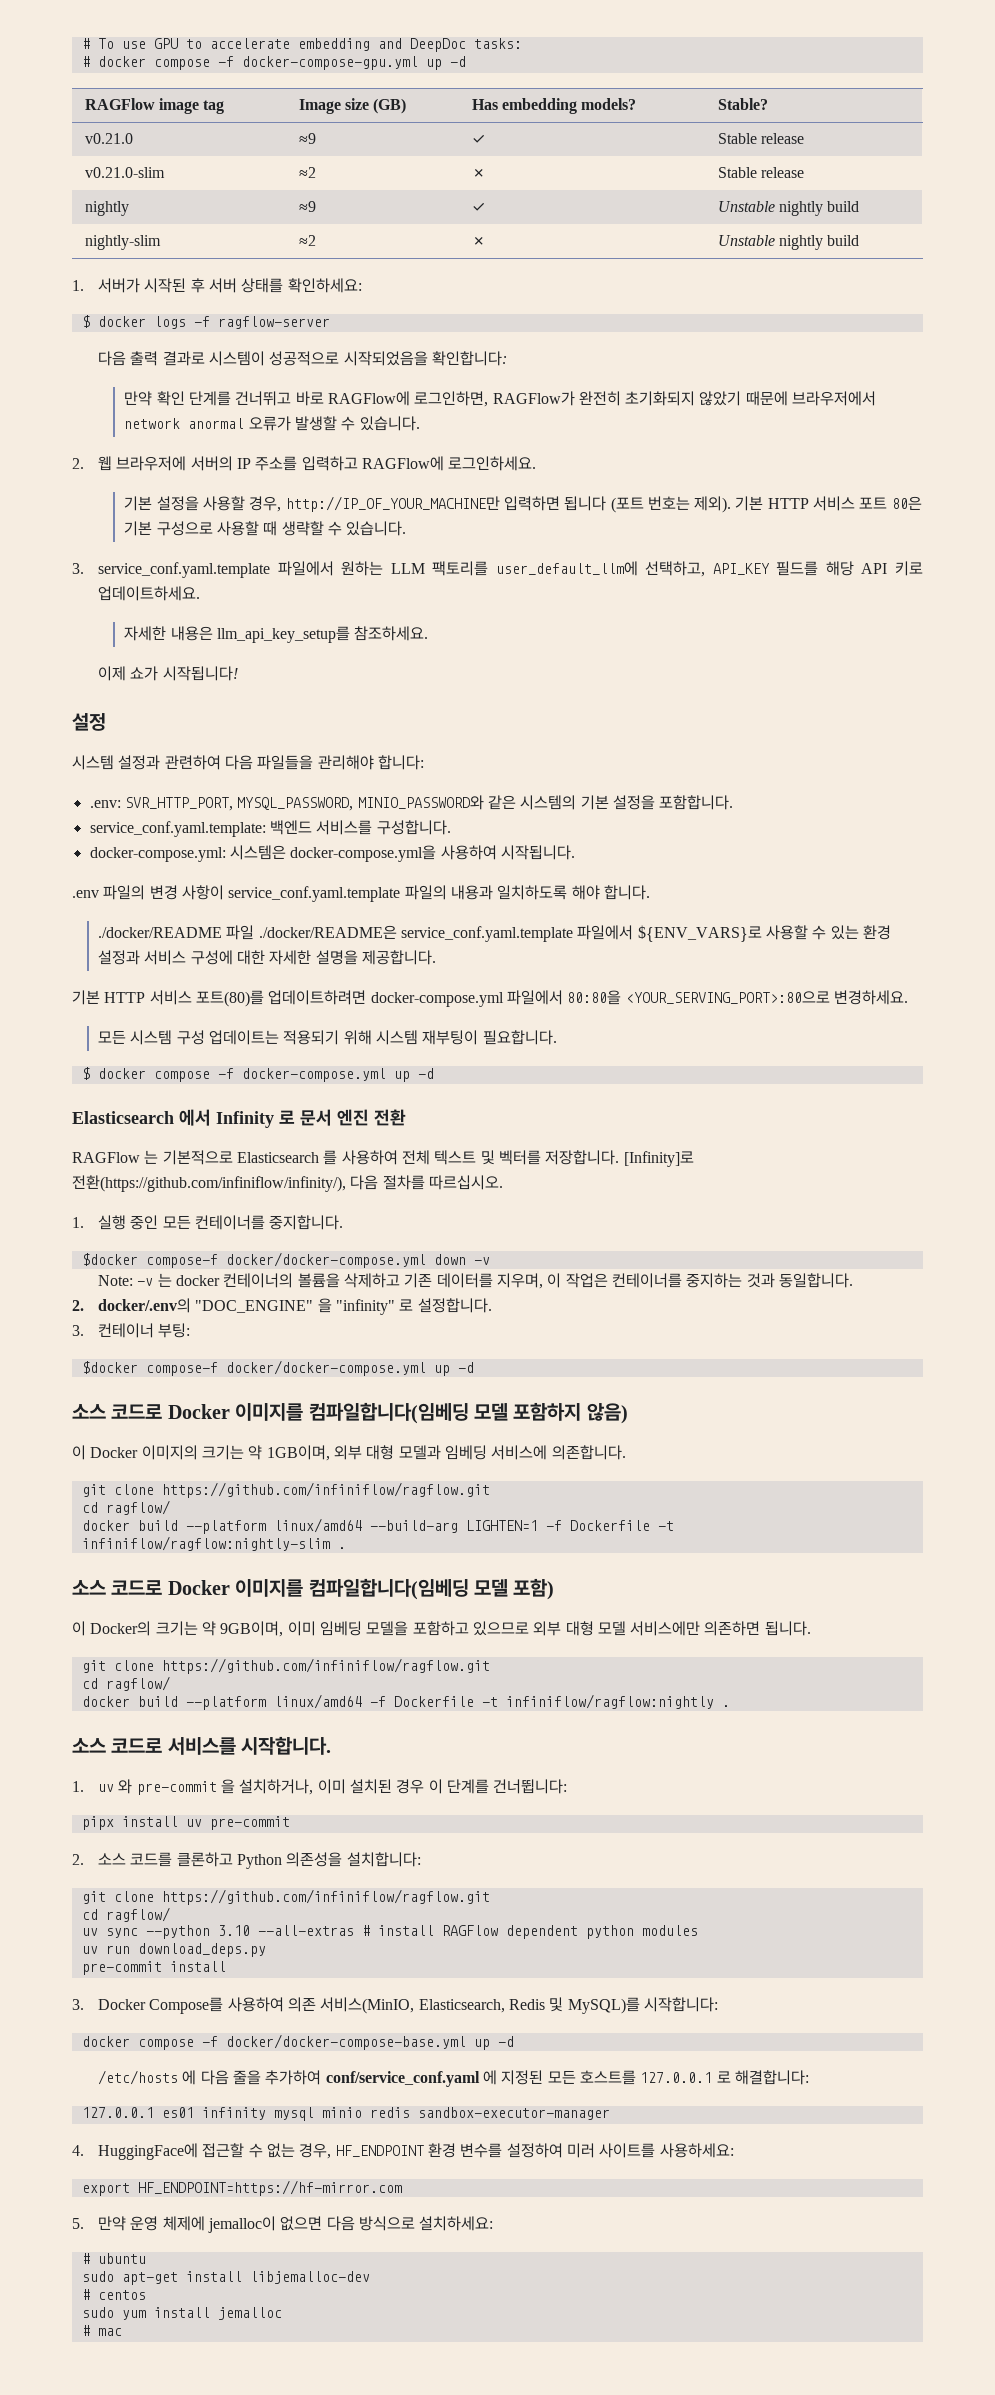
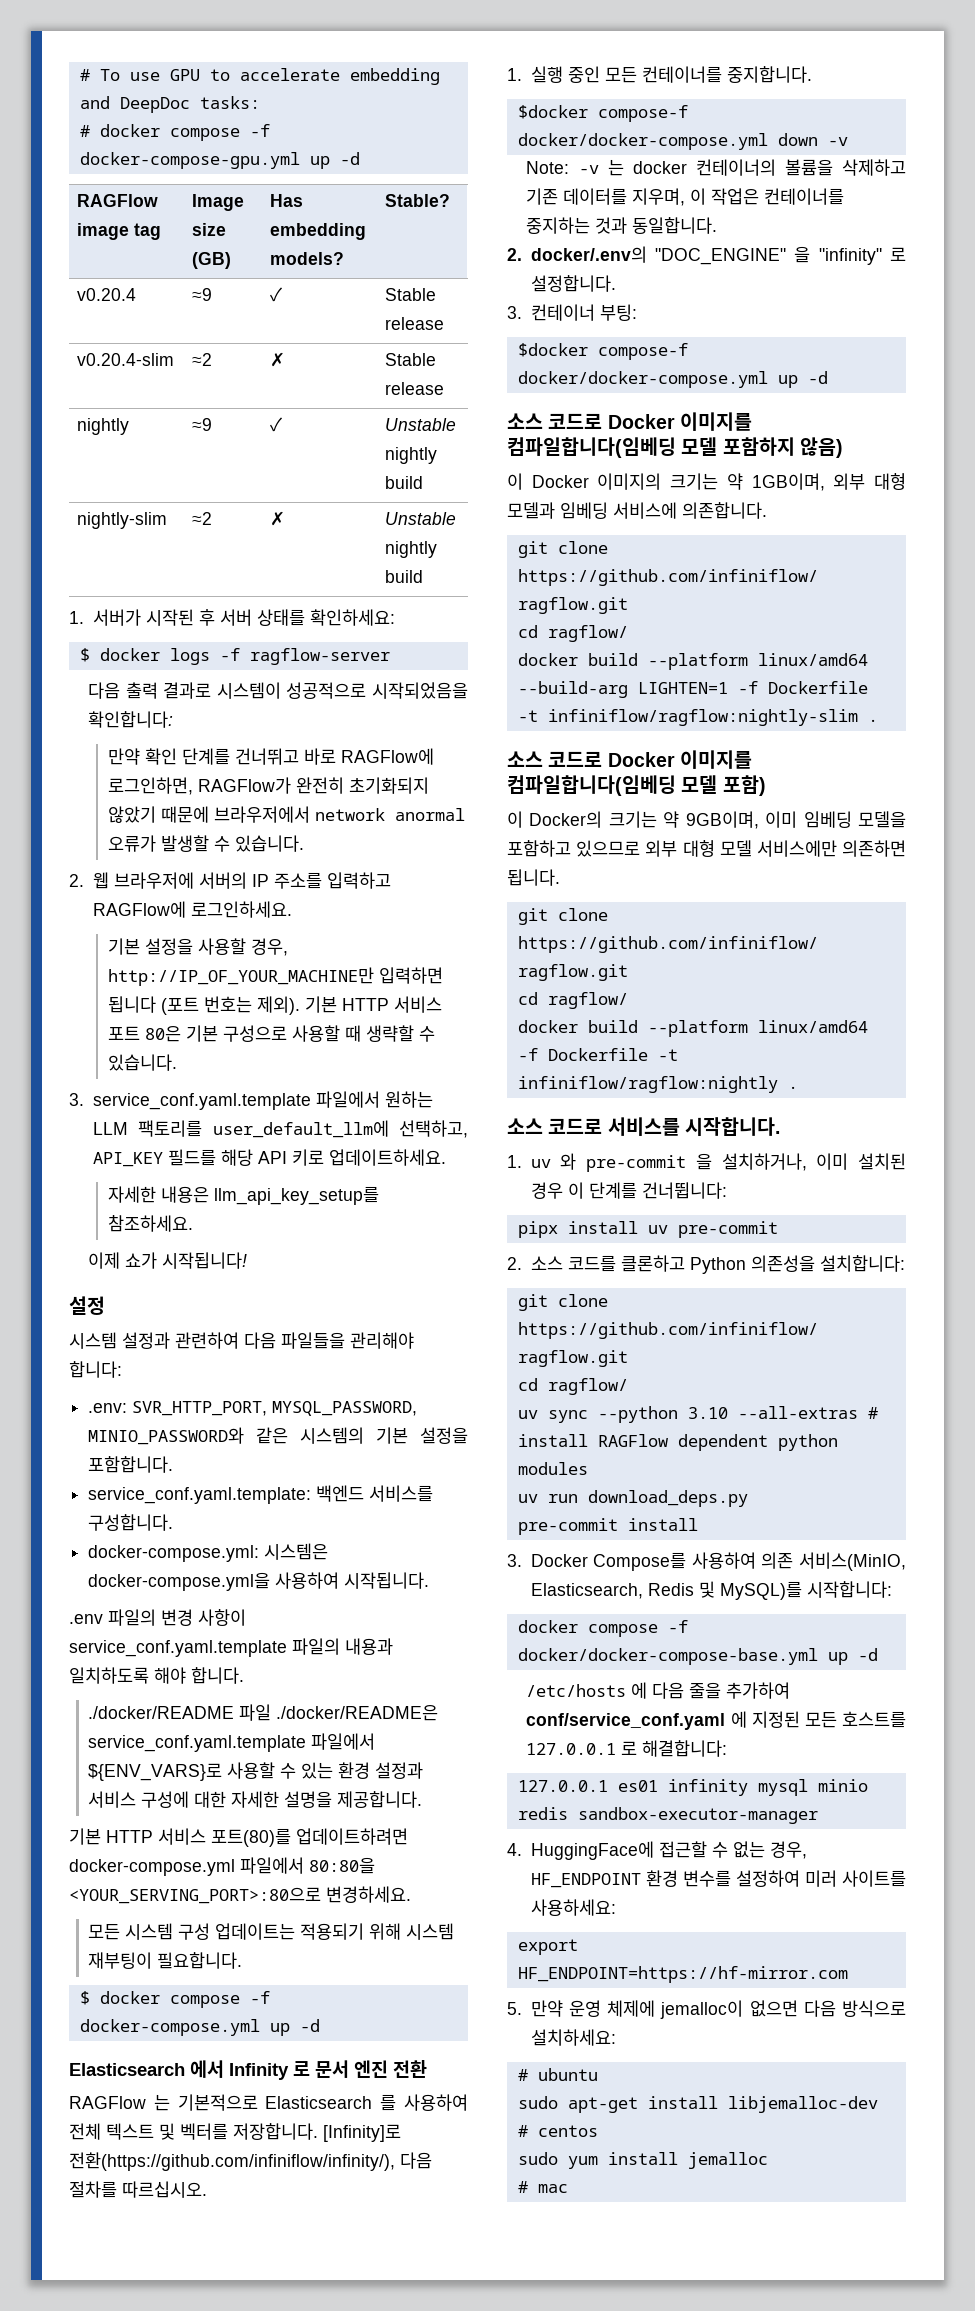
[84,133,133,144] v0.21.0 -> [76,288,136,301] v0.20.4
[84,167,165,178] v0.21.0-slim -> [76,353,174,366] v0.20.4-slim

